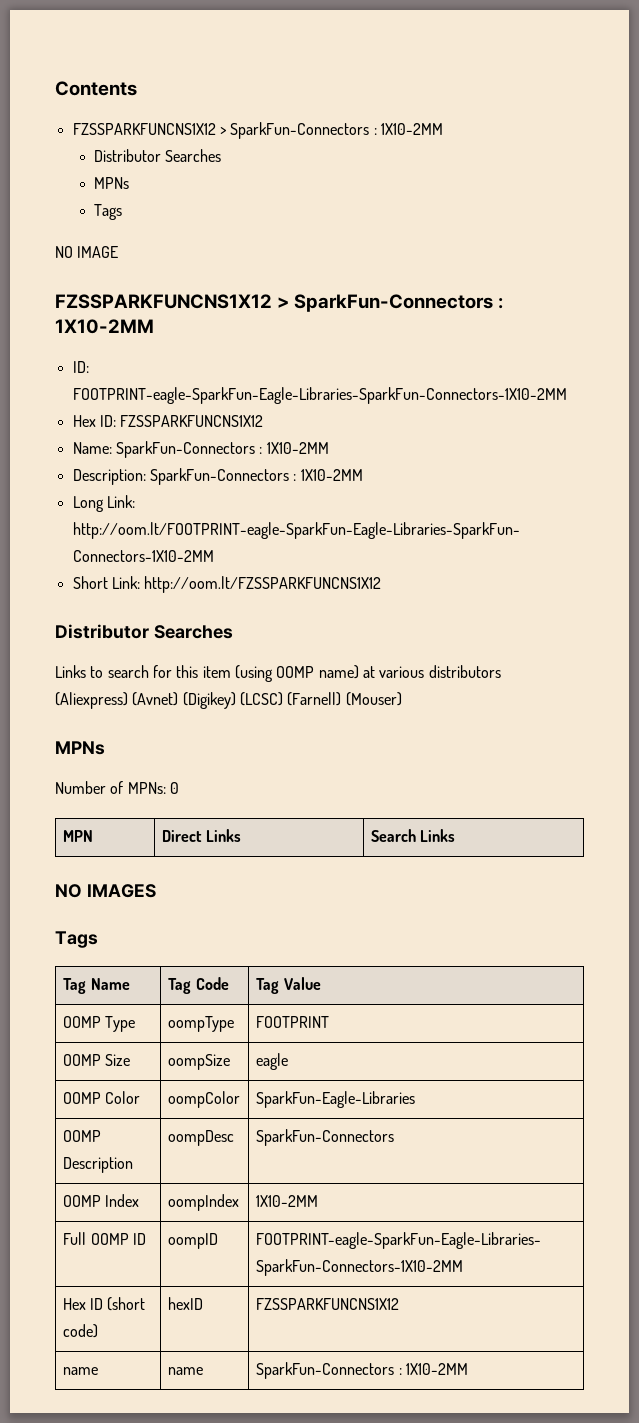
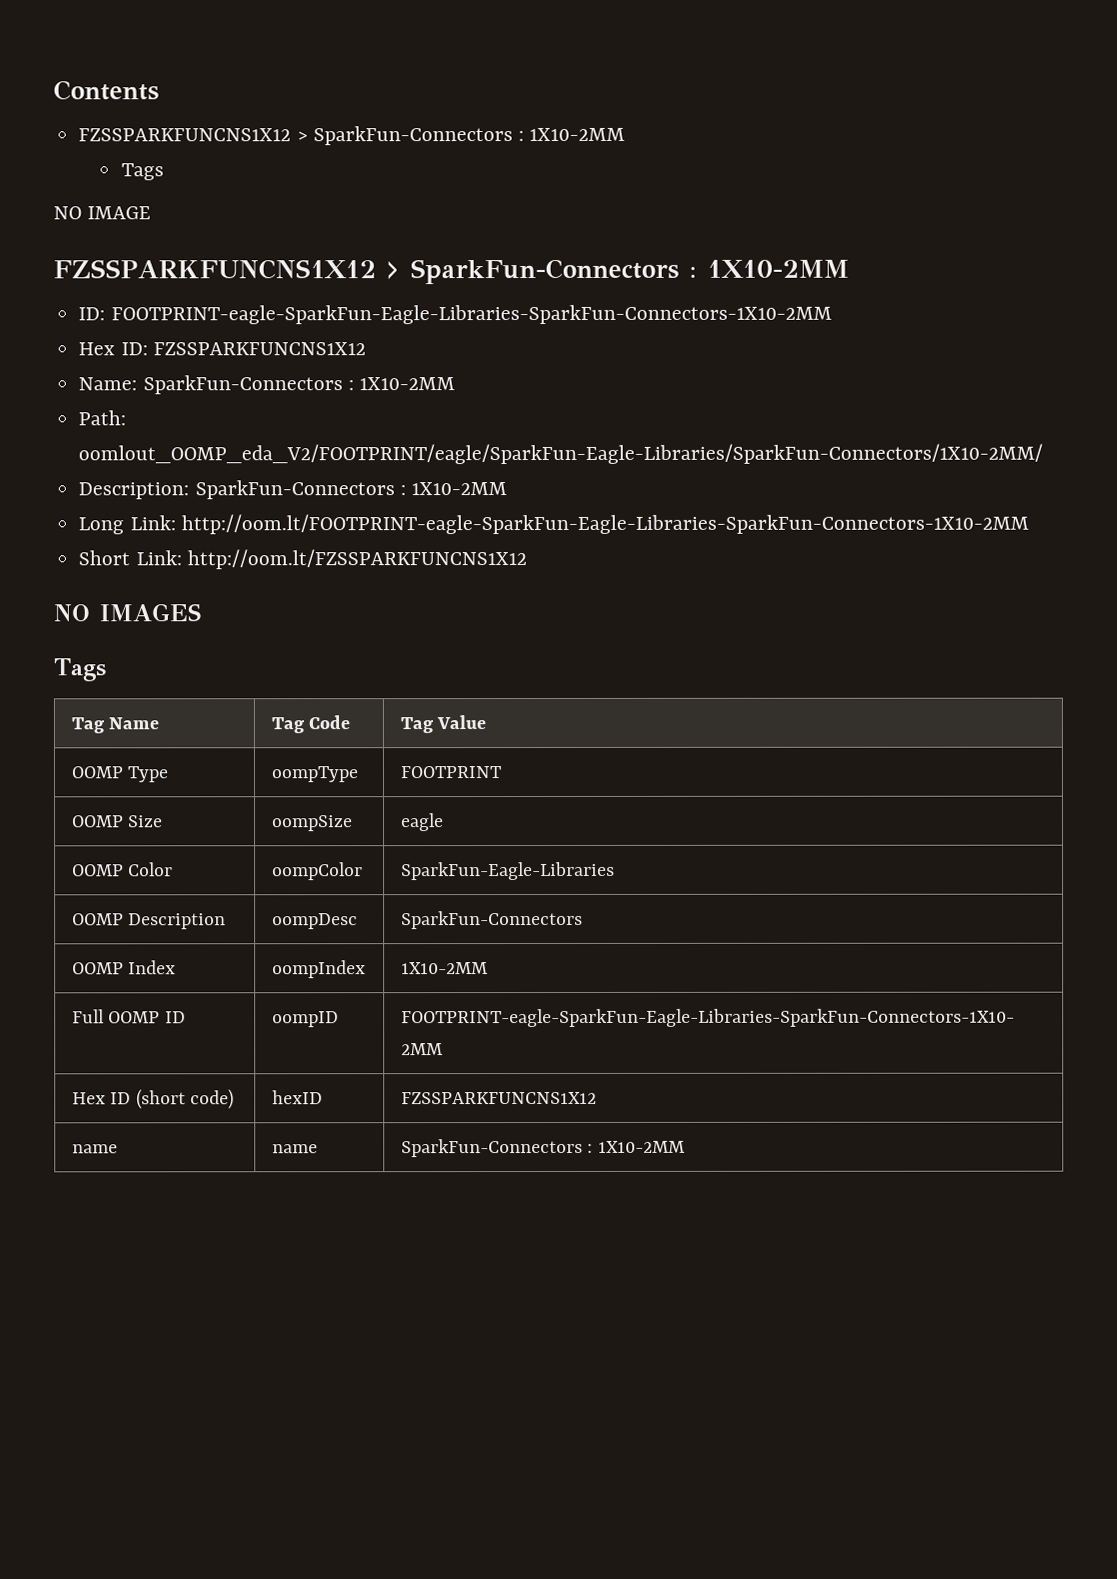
[94,149,222,162] [94,177,130,189] // Distributor Searches // MPNs -> (626, 134) none
(329, 448) none -> [78,410,127,426] [78,443,1044,465] // Path: oomlout_OOMP_eda_V2/FOOTPRINT/eagle/SparkFun-Eagle-Libraries/SparkFun-Connectors/1X10-2MM/
[55,624,233,639] [55,665,501,682] [55,692,402,709] [55,741,105,755] [55,781,179,794] [62,830,93,842] [161,829,241,842] [370,829,455,842] // Distributor Searches // Links to search for this item (using OOMP name) at various distributors // (Aliexpress) (Avnet) (Digikey) (LCSC) (Farnell) (Mouser) // MPNs // Number of MPNs: 0 // MPN | Direct Links | Search Links -> (527, 559) none

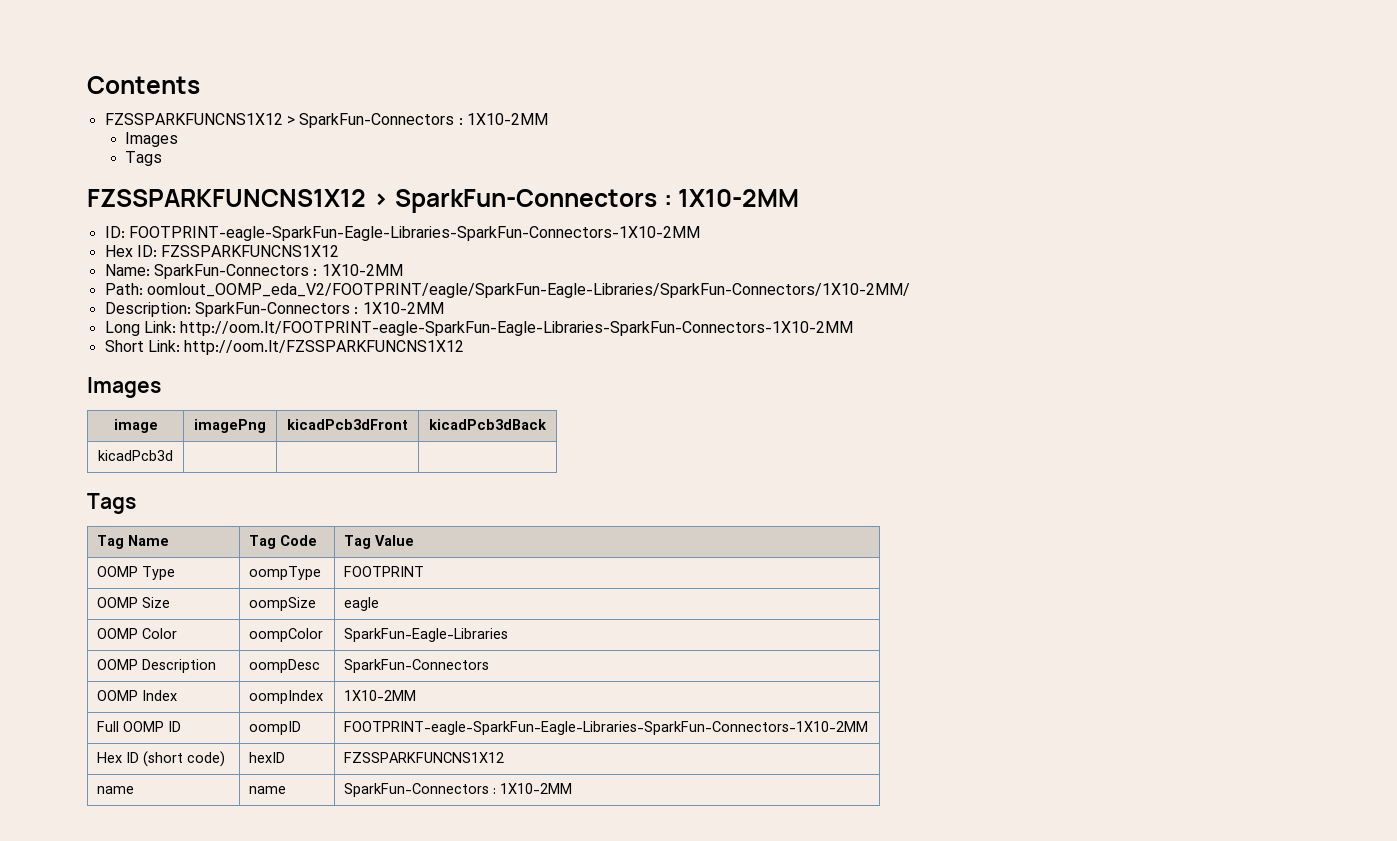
[120,163,164,181] [53,206,152,220] // Tags // NO IMAGE -> [125,132,179,147] [125,151,163,166] // Images // Tags
[53,603,201,622] NO IMAGES -> [87,377,161,398] [113,419,158,433] [194,419,266,433] [287,419,408,430] [429,419,547,430] [98,450,173,461] Images // image | imagePng | kicadPcb3dFront | kicadPcb3dBack // kicadPcb3d | | |

